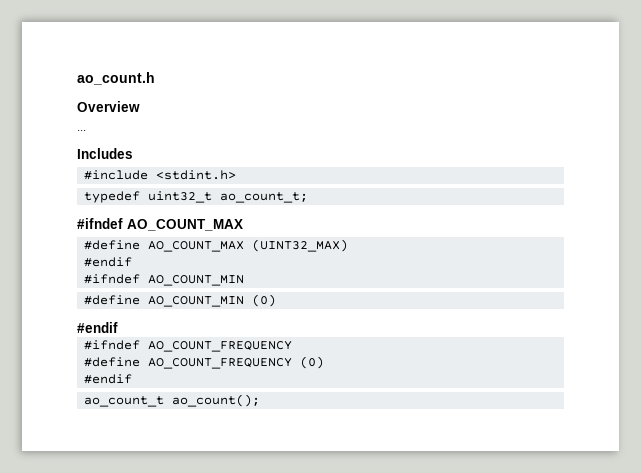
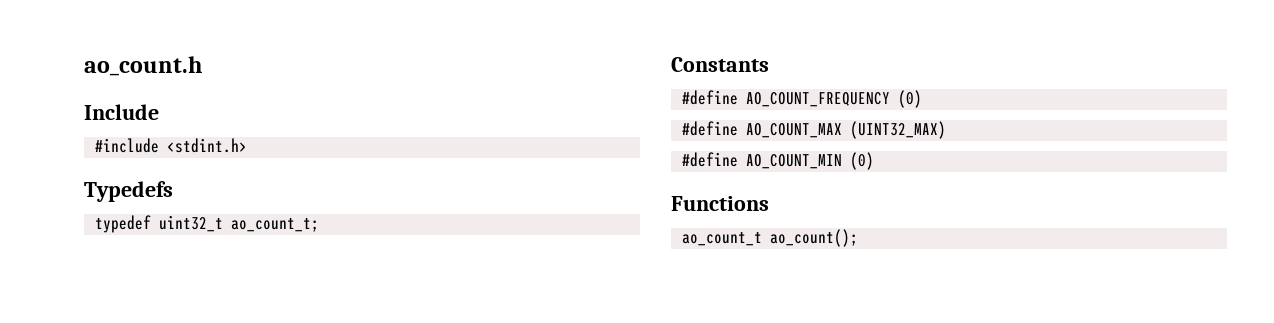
[77,101,140,112] [77,130,86,131] [77,148,133,159] Overview // ... // Includes -> [84,104,159,120] Include
(236, 175) none -> [84,181,173,202] // Typedefs
[77,218,243,231] #ifndef AO_COUNT_MAX -> [671,57,769,72] [681,90,922,108] Constants // #define AO_COUNT_FREQUENCY (0)
[83,257,132,267] [83,274,244,286] // #endif // #ifndef AO_COUNT_MIN -> (946, 130) none
[77,322,118,333] [83,340,292,352] [83,356,324,369] [83,374,132,384] #endif // #ifndef AO_COUNT_FREQUENCY // #define AO_COUNT_FREQUENCY (0) // #endif -> [671,196,769,211] Functions

